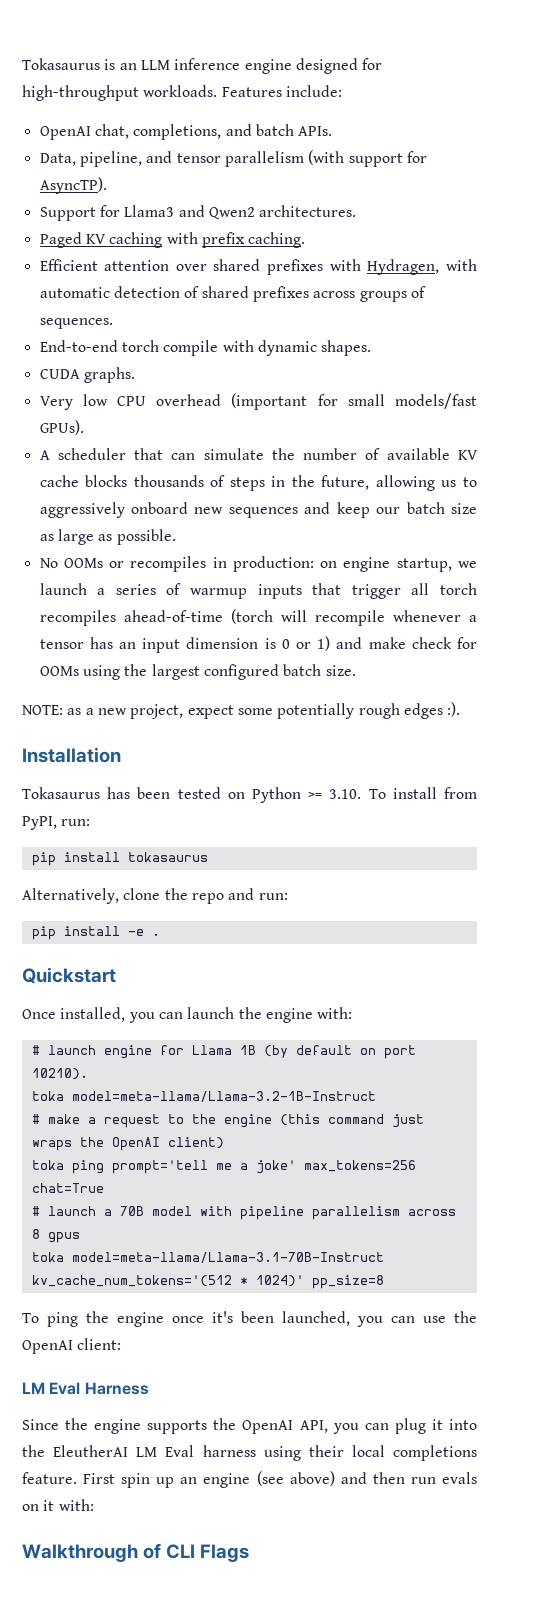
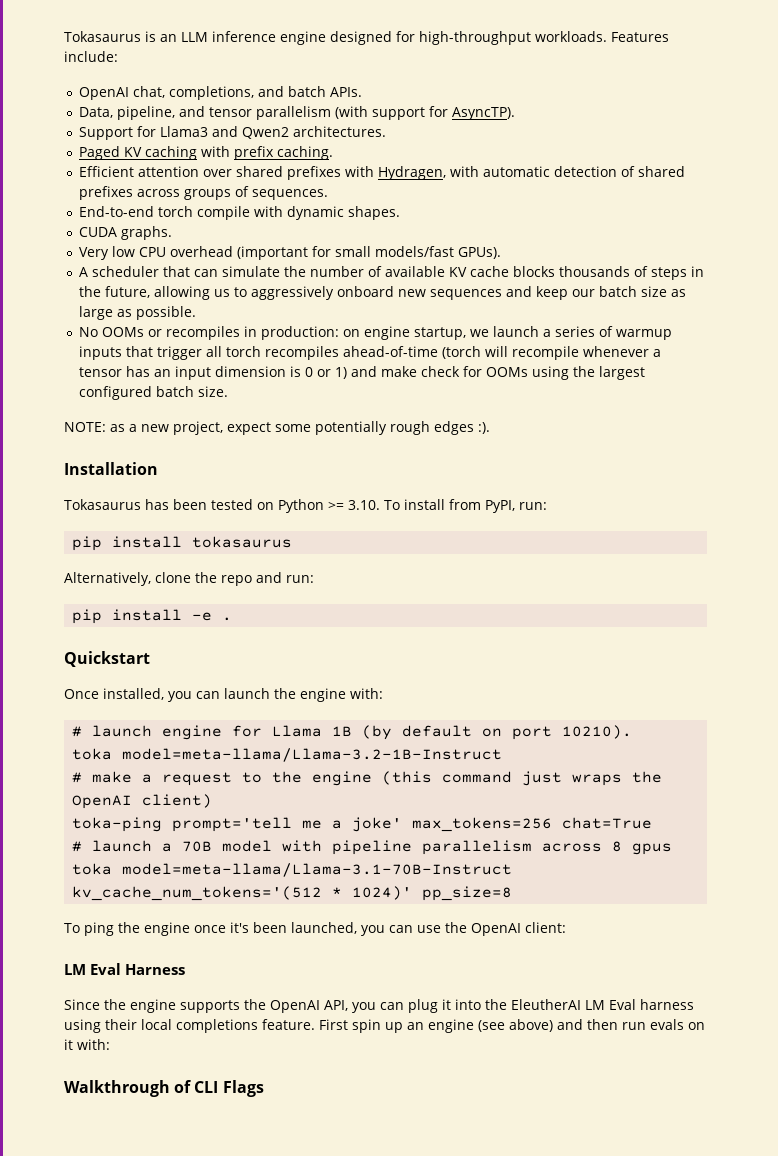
[31,1160,104,1174] toka ping -> [72,817,163,832] toka-ping

